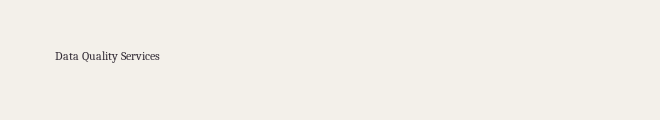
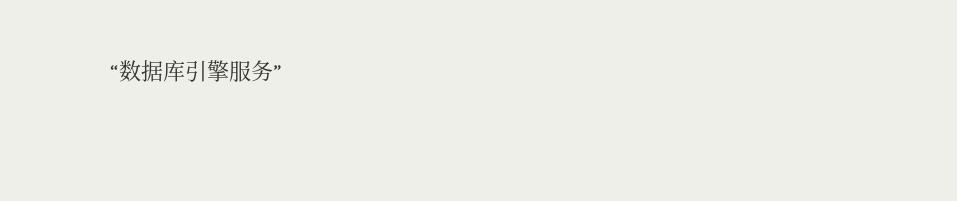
[55,51,161,63] Data Quality Services -> [110,60,282,82] “数据库引擎服务”

